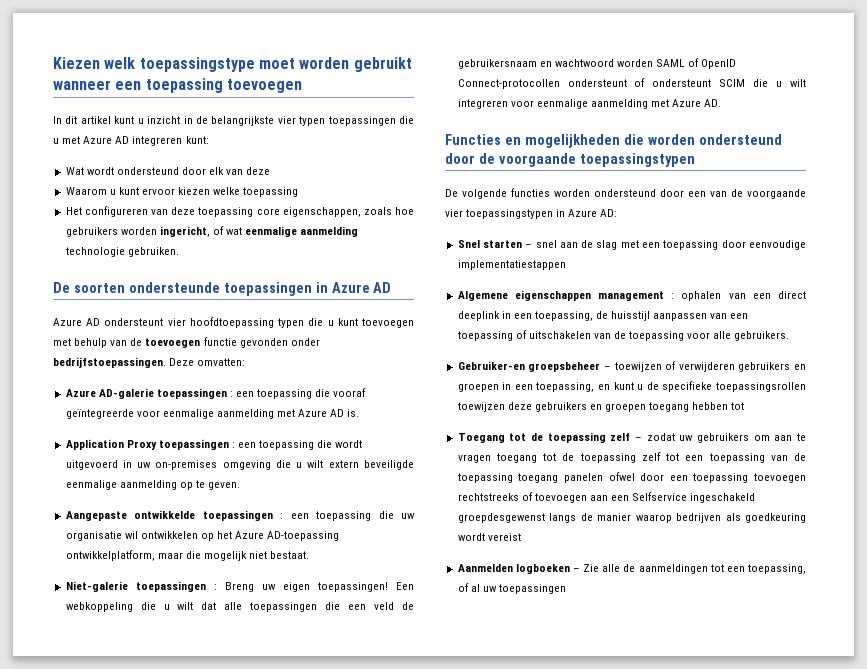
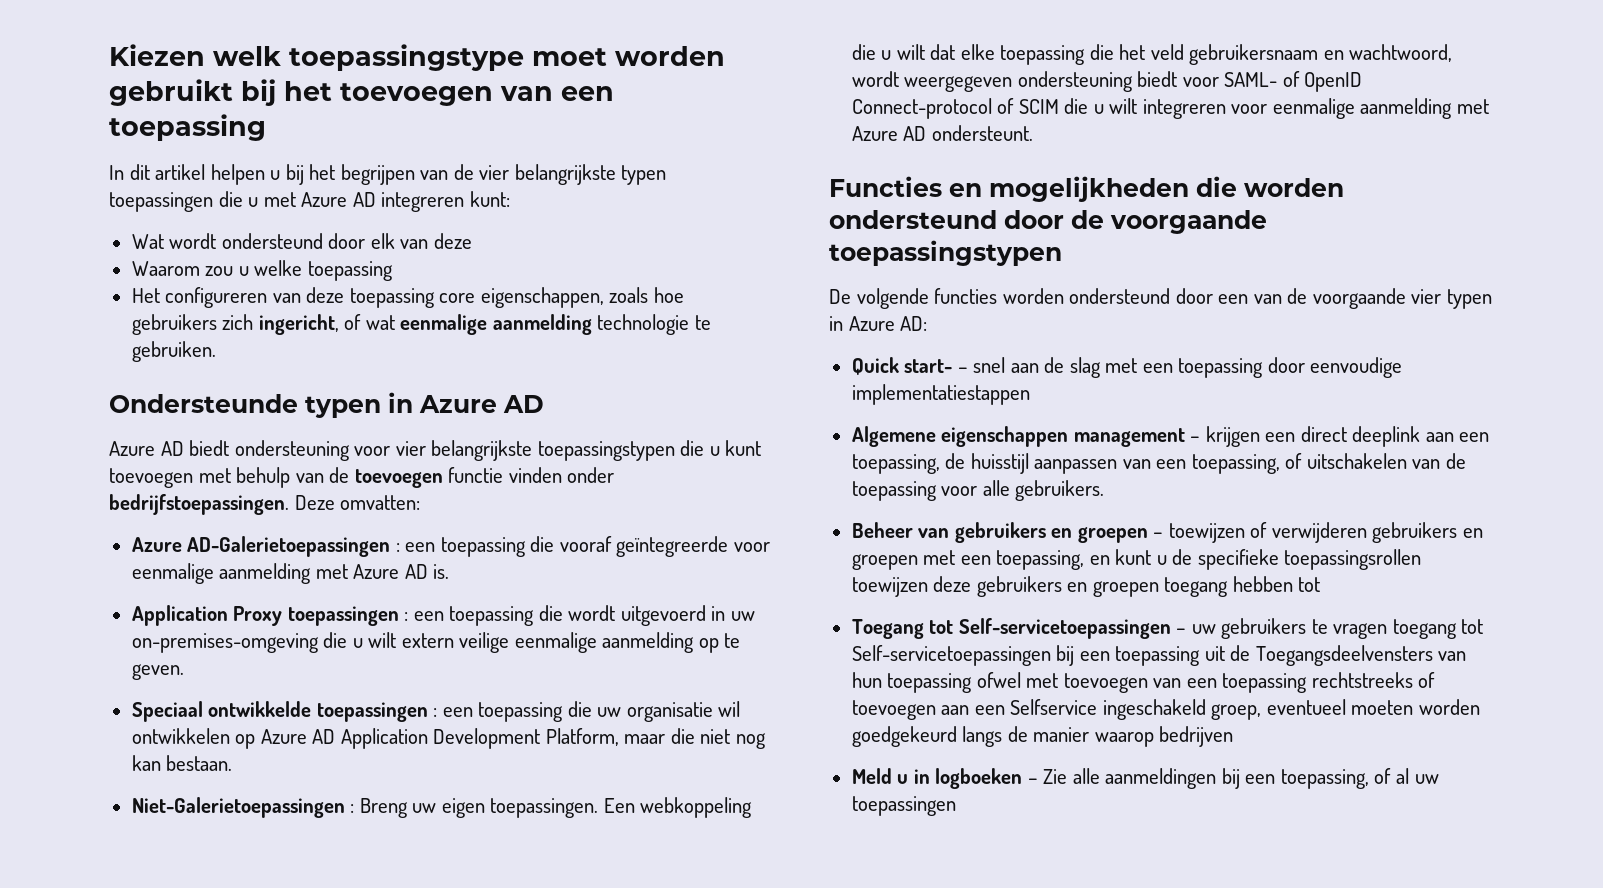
[53,78,302,93] wanneer een toepassing toevoegen -> [241,79,614,106] [109,114,266,141] bij het toevoegen van een toepassing
[114,116,296,126] kunt u inzicht in de belangrijkste vier -> [210,164,616,185] helpen u bij het begrijpen van de vier belangrijkste
[109,187,211,195] u kunt ervoor kiezen -> [205,266,249,276] zou u
[120,227,157,235] worden -> [222,314,254,330] zich
(125, 252) none -> [694,315,711,330] te
[53,282,312,296] De soorten ondersteunde toepassingen -> [109,394,381,418] Ondersteunde typen
[104,317,305,328] ondersteunt vier hoofdtoepassing typen -> [189,440,675,461] biedt ondersteuning voor vier belangrijkste toepassingstypen
[239,338,288,348] gevonden -> [508,467,562,483] vinden
[98,388,227,399] AD-galerie toepassingen -> [187,536,391,557] AD-Galerietoepassingen
[155,460,271,470] on-premises omgeving -> [131,633,319,653] on-premises-omgeving
[364,460,415,470] beveiligde -> [459,632,510,653] veilige
[65,511,127,521] Aangepaste -> [131,701,203,722] Speciaal
[217,531,340,541] [65,550,310,561] [65,581,206,592] het Azure AD-toepassing ontwikkelplatform, maar die mogelijk niet bestaat. // Niet-galerie toepassingen -> [260,728,766,749] [131,755,233,771] [131,797,345,818] Azure AD Application Development Platform, maar die niet nog kan bestaan. // Niet-Galerietoepassingen
[317,582,388,592] toepassingen! -> [490,798,599,818] toepassingen.
[224,602,414,612] [457,58,737,69] [457,78,712,89] alle toepassingen die een veld de gebruikersnaam en wachtwoord worden SAML of OpenID Connect-protocollen ondersteunt of ondersteunt -> [960,44,1453,65] [851,71,1363,92] [851,98,1015,119] elke toepassing die het veld gebruikersnaam en wachtwoord, wordt weergegeven ondersteuning biedt voor SAML- of OpenID Connect-protocol of
[704,99,722,107] AD. -> [903,125,1033,141] AD ondersteunt.
[466,209,554,219] toepassingstypen -> [1446,289,1492,309] typen
[457,240,522,248] Snel starten -> [851,357,953,375] Quick start-
[671,291,746,301] : ophalen van -> [1190,426,1260,447] – krijgen
[501,311,511,319] in -> [1425,432,1454,442] aan
[457,331,513,341] toepassing -> [1191,454,1280,474] toepassing,
[457,361,601,372] Gebruiker-en groepsbeheer -> [851,522,1148,543] Beheer van gebruikers en groepen
[502,382,512,390] in -> [923,550,956,565] met
[530,432,806,443] [457,452,807,463] [457,472,806,483] de toepassing zelf – zodat uw gebruikers om aan te vragen toegang tot de toepassing zelf tot een toepassing van de toepassing toegang panelen ofwel door een toepassing toevoegen -> [958,618,1484,639] [851,645,1467,666] [851,672,1308,693] Self-servicetoepassingen – uw gebruikers te vragen toegang tot Self-servicetoepassingen bij een toepassing uit de Toegangsdeelvensters van hun toepassing ofwel met toevoegen van een toepassing
[457,513,545,523] groepdesgewenst -> [1211,699,1480,720] [851,726,957,747] groep, eventueel moeten worden goedgekeurd
[725,513,806,523] [457,533,521,541] [457,564,513,572] als goedkeuring wordt vereist // Aanmelden -> [851,768,930,784] // Meld u in
[623,564,724,574] de aanmeldingen tot -> [1105,768,1240,789] aanmeldingen bij

